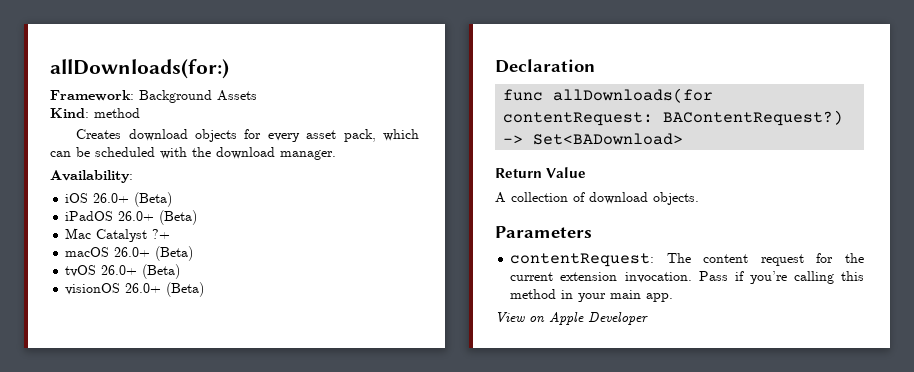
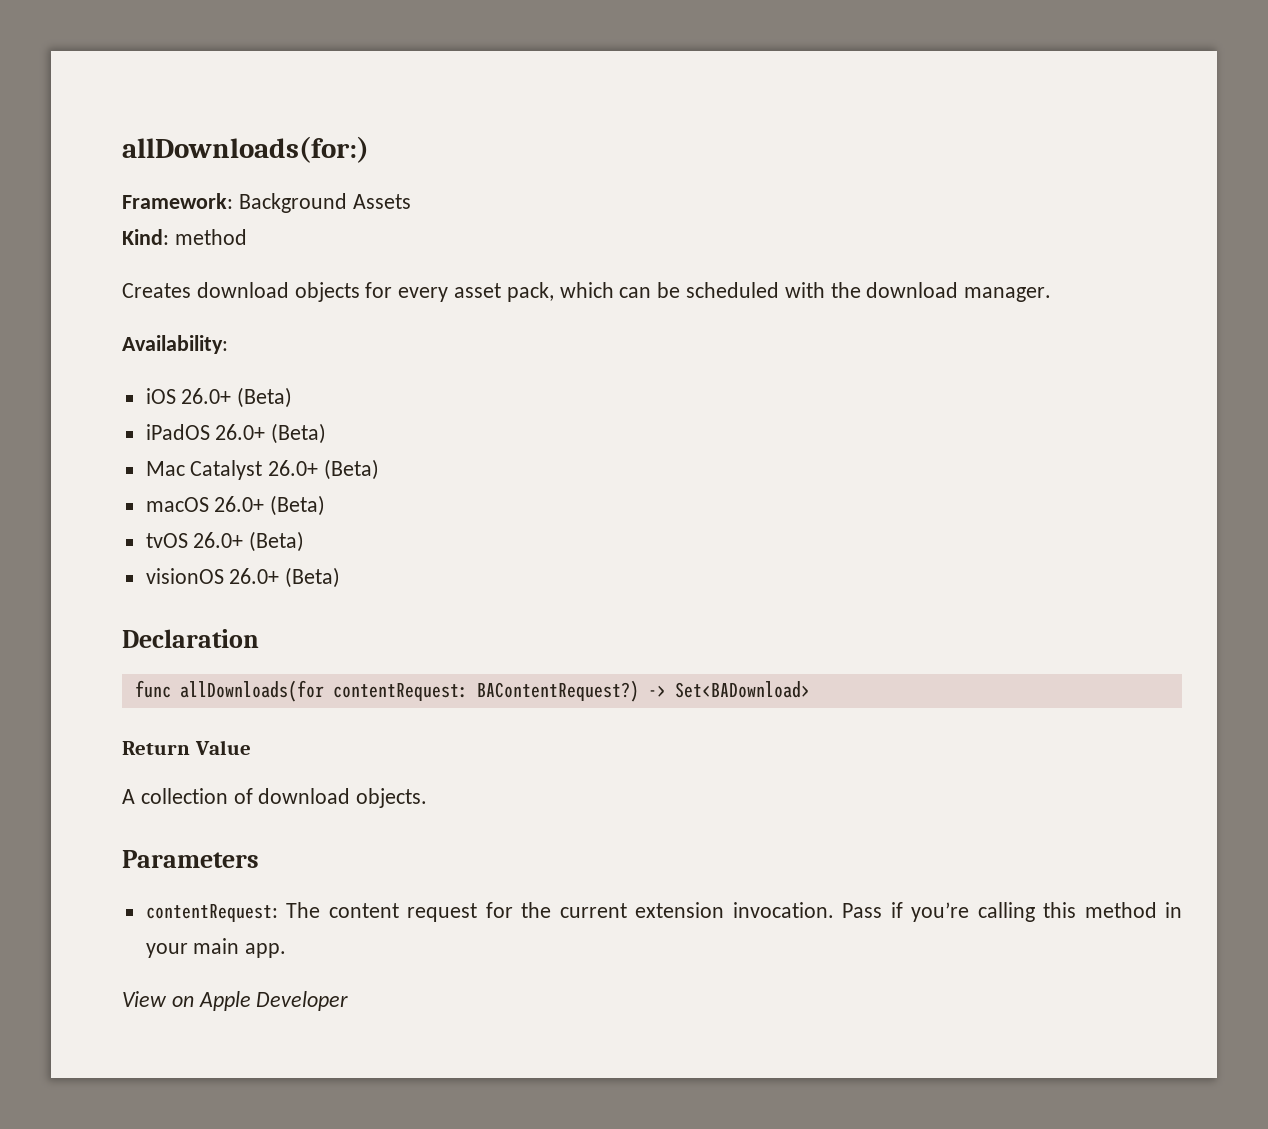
[152,229,171,239] ?+ -> [268,459,380,480] 26.0+ (Beta)

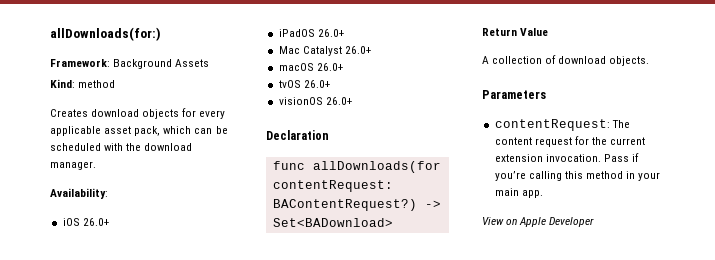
(449, 294) none -> [50,126,101,136] applicable
[237,387,293,408] (Beta) -> (109, 222) none
[271,423,327,444] (Beta) -> (344, 33) none
[324,459,380,480] (Beta) -> (371, 50) none
[270,495,326,516] (Beta) -> (343, 67) none
[249,531,305,552] (Beta) -> (330, 84) none
[285,567,341,588] (Beta) -> (352, 101) none

